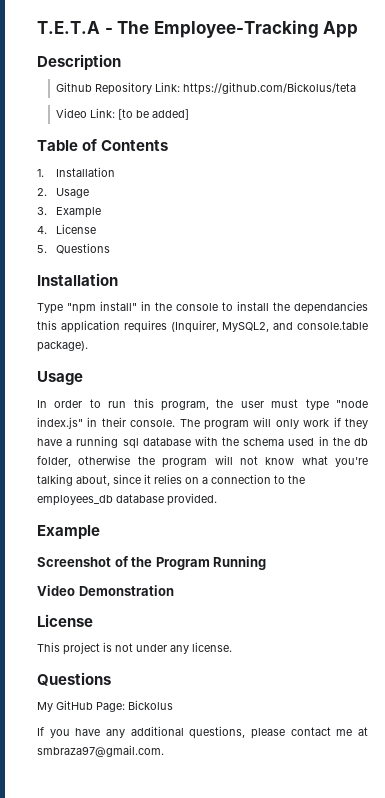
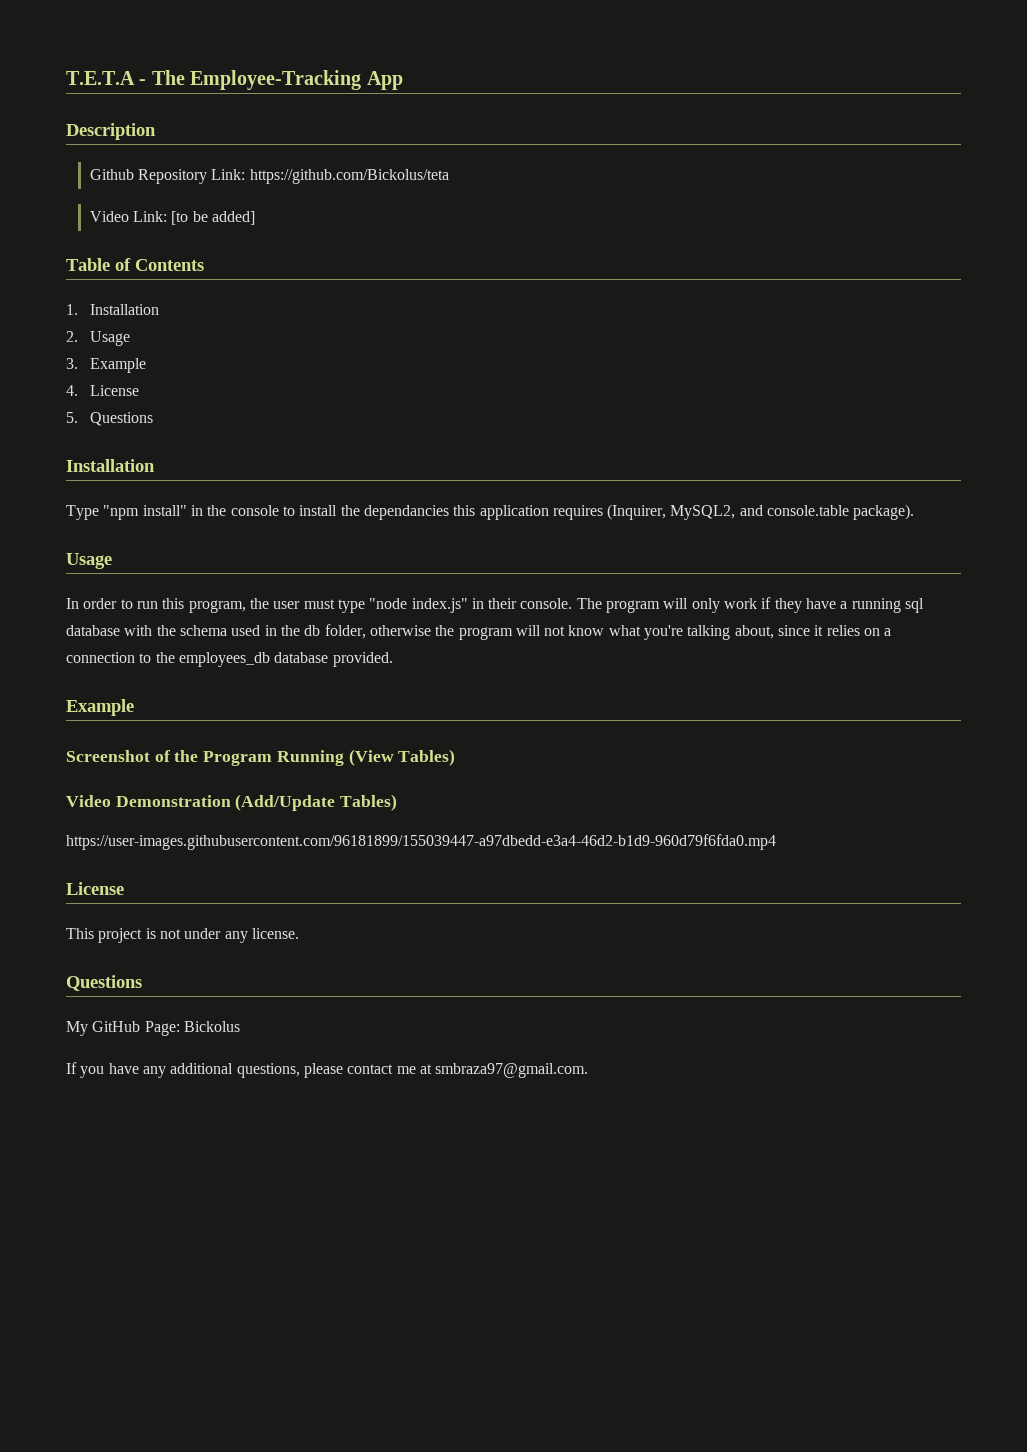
(267, 563) none -> [348,749,456,766] (View Tables)
(174, 590) none -> [235,794,398,811] [66,834,776,850] (Add/Update Tables) // https://user-images.githubusercontent.com/96181899/155039447-a97dbedd-e3a4-46d2-b1d9-960d79f6fda0.mp4

